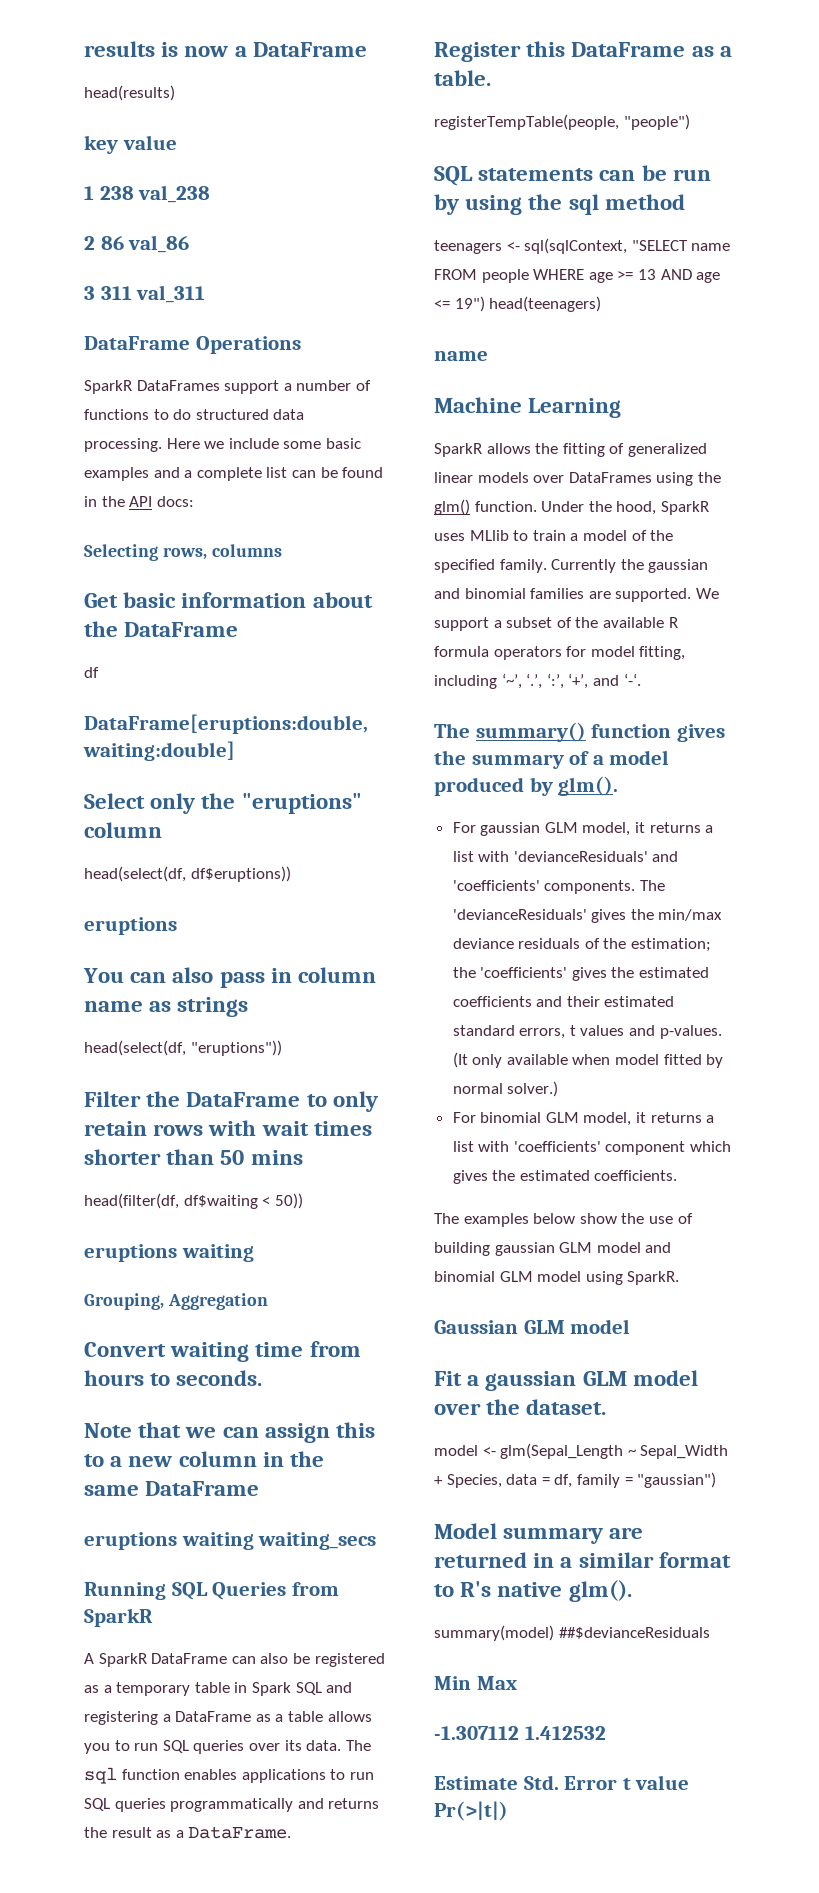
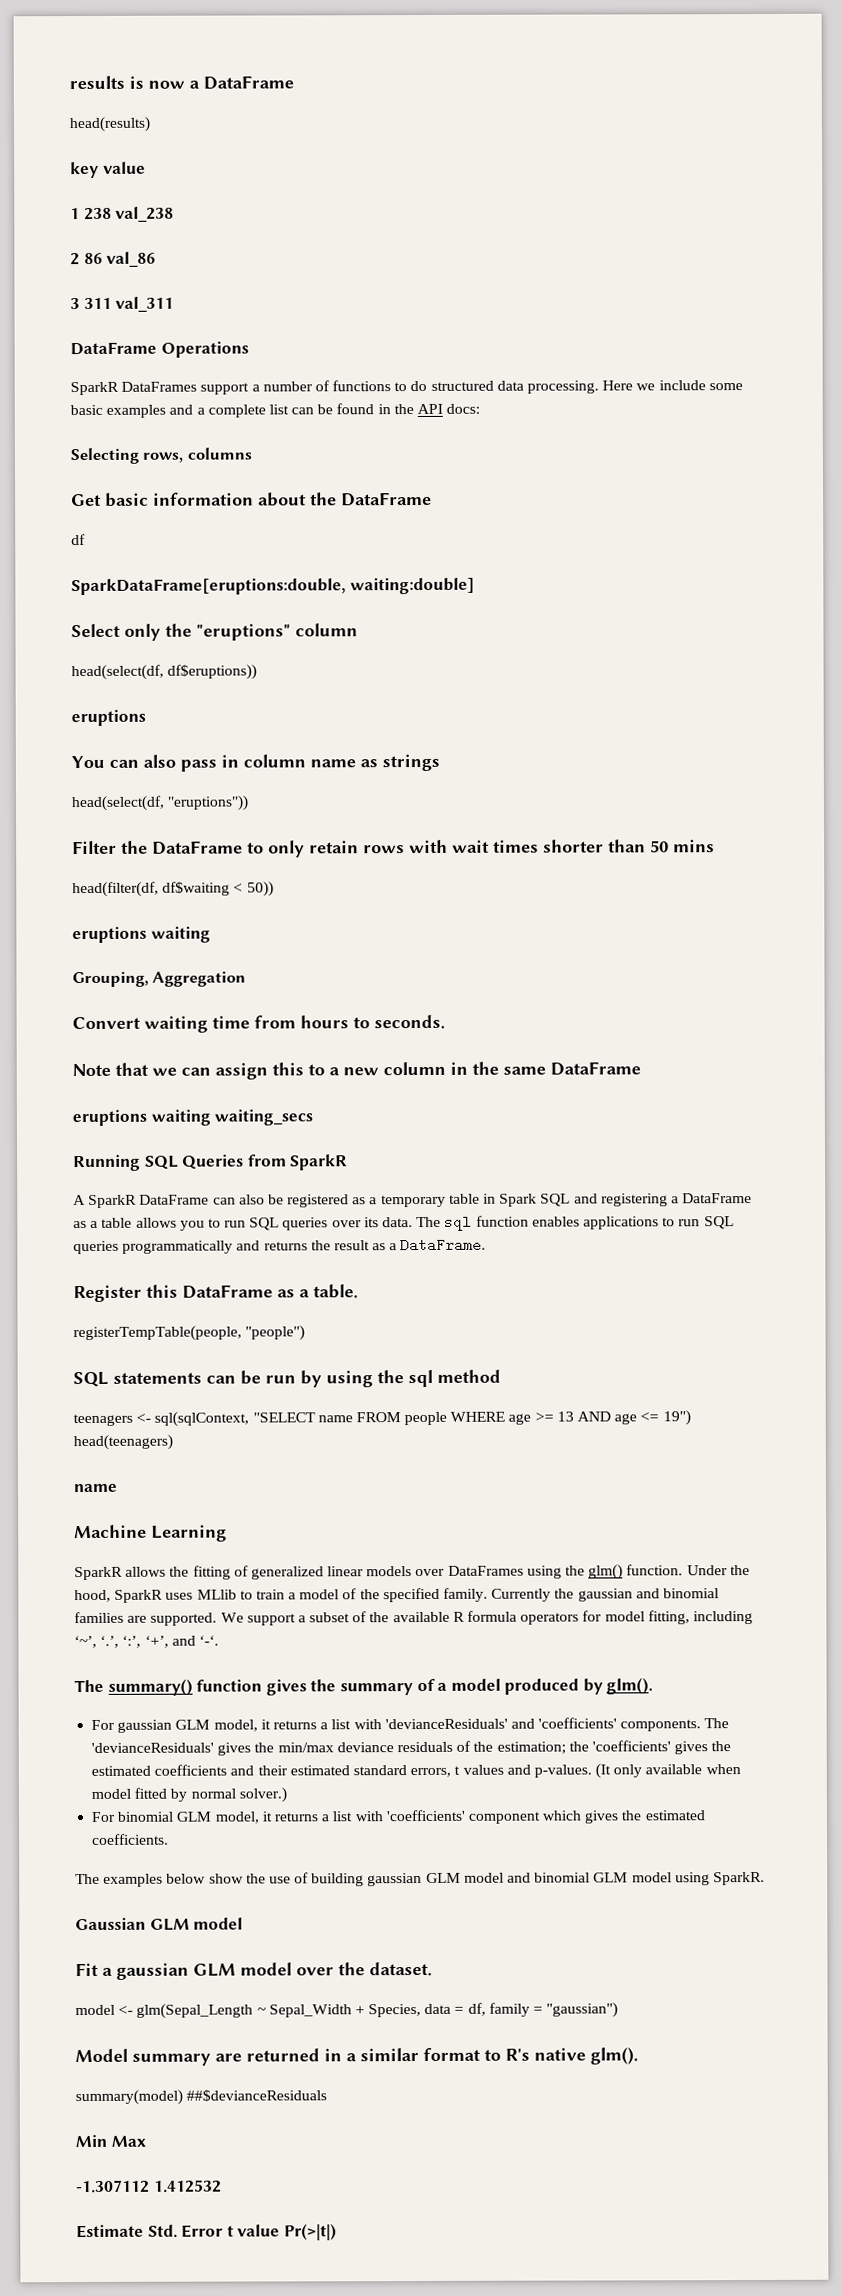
[84,714,368,734] DataFrame[eruptions:double, -> [71,578,346,596] SparkDataFrame[eruptions:double,

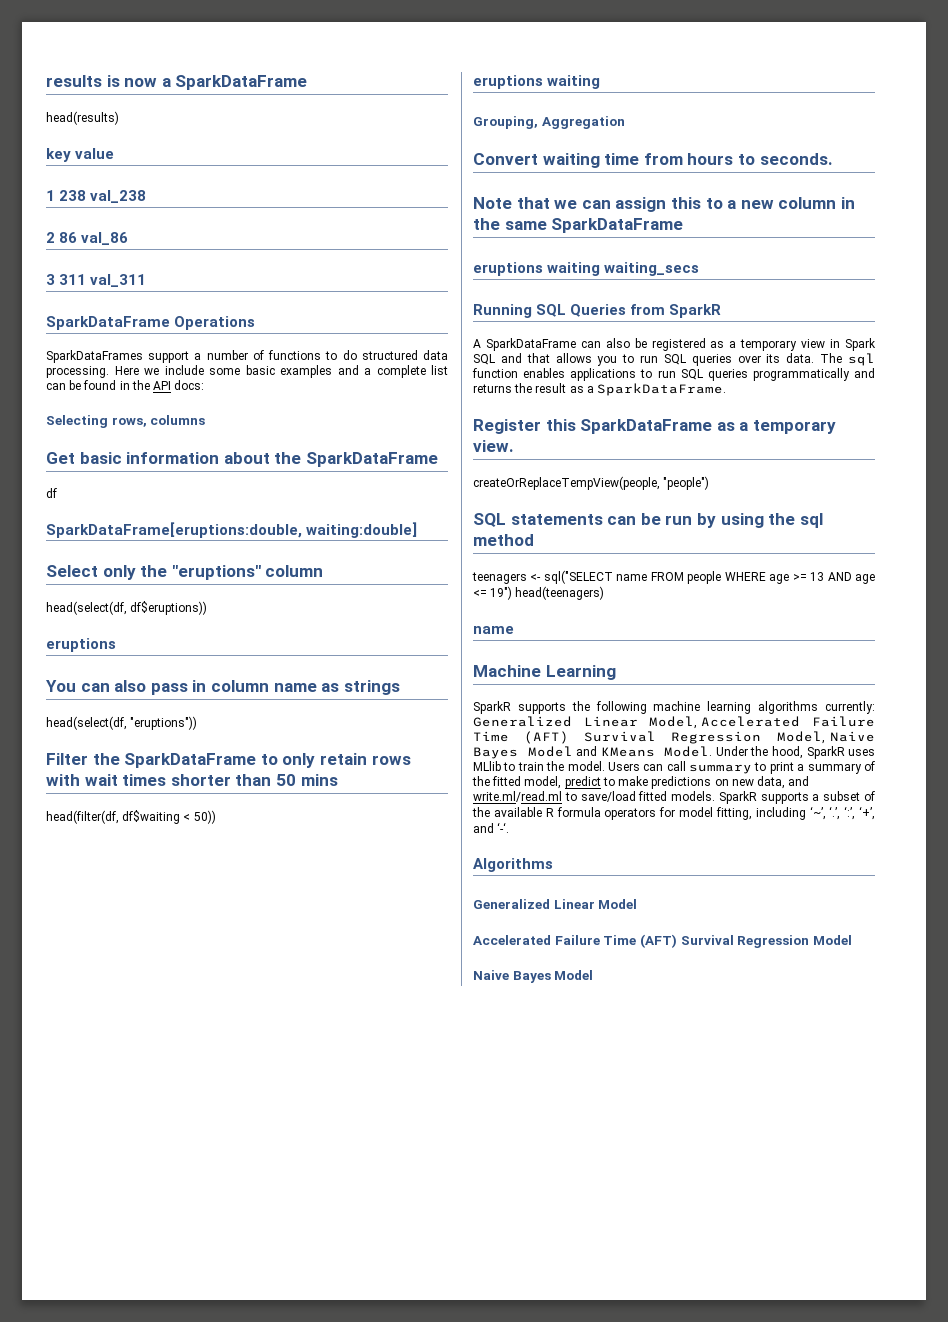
[203,75,294,90] DataFrame -> [175,75,308,90] SparkDataFrame
[70,341,157,356] DataFrame -> [46,316,170,330] SparkDataFrame
[70,381,198,396] SparkR DataFrames -> [46,350,143,363] SparkDataFrames
[341,491,432,507] DataFrame -> [305,452,438,467] SparkDataFrame
[152,840,243,855] DataFrame -> [124,753,257,768] SparkDataFrame
[550,1061,641,1076] DataFrame -> [551,218,684,233] SparkDataFrame
[88,1194,210,1208] SparkR DataFrame -> [485,338,576,351] SparkDataFrame
[448,1193,480,1204] table -> [801,339,826,348] view
[600,1193,753,1207] [73,1217,133,1229] registering a DataFrame as a table -> [526,353,550,363] that
[400,1237,487,1253] DataFrame. -> [597,383,727,396] SparkDataFrame.
[182,1284,358,1299] [73,1325,242,1342] DataFrame as a table. // registerTempTable(people, -> [580,419,836,434] [473,440,514,452] [473,476,660,490] SparkDataFrame as a temporary view. // createOrReplaceTempView(people,
[154,1411,316,1427] sql(sqlContext, "SELECT -> [543,570,613,584] sql("SELECT
[125,1564,684,1580] allows the fitting of generalized linear models over DataFrames using the glm() function. -> [517,701,875,714] [473,716,875,729] [473,731,875,744] [473,746,713,759] supports the following machine learning algorithms currently: Generalized Linear Model, Accelerated Failure Time (AFT) Survival Regression Model, Naive Bayes Model and KMeans Model.
[288,1587,719,1603] [74,1611,296,1626] a model of the specified family. Currently the gaussian and binomial families are supported. We support -> [546,761,875,774] [472,776,810,789] [473,791,809,804] the model. Users can call summary to print a summary of the fitted model, predict to make predictions on new data, and write.ml/read.ml to save/load fitted models. SparkR supports
[74,1677,654,1696] [91,1717,730,1733] [91,1740,732,1756] [91,1763,741,1779] [91,1787,287,1803] [91,1809,705,1824] [92,1833,170,1845] [75,1871,765,1887] [75,1917,244,1931] [75,1961,432,1980] [75,2002,619,2019] [75,2047,638,2066] [75,2089,328,2106] [75,2134,146,2148] [76,2179,222,2194] [76,2223,337,2241] The summary() function gives the summary of a model produced by glm(). // For gaussian GLM model, it returns a list with 'devianceResiduals' and 'coefficients' components. The 'devianceResiduals' gives the min/max deviance residuals of the estimation; the 'coefficients' gives the estimated coefficients and their estimated standard errors, t values and p-values. (It only available when model fitted by normal solver.) // For binomial GLM model, it returns a list with 'coefficients' component which gives the estimated coefficients. // The examples below show the use of building gaussian GLM model and binomial GLM model using SparkR. // Gaussian GLM model // Fit a gaussian GLM model over the dataset. // model <- glm(Sepal_Length ~ Sepal_Width + Species, data = df, family = "gaussian") // Model summary are returned in a similar format to R's native glm(). // summary(model) ##$devianceResiduals // Min Max // -1.307112 1.412532 // Estimate Std. Error t value Pr(>|t|) -> [473,858,553,872] [473,899,638,909] [473,934,852,948] [473,970,594,983] Algorithms // Generalized Linear Model // Accelerated Failure Time (AFT) Survival Regression Model // Naive Bayes Model

